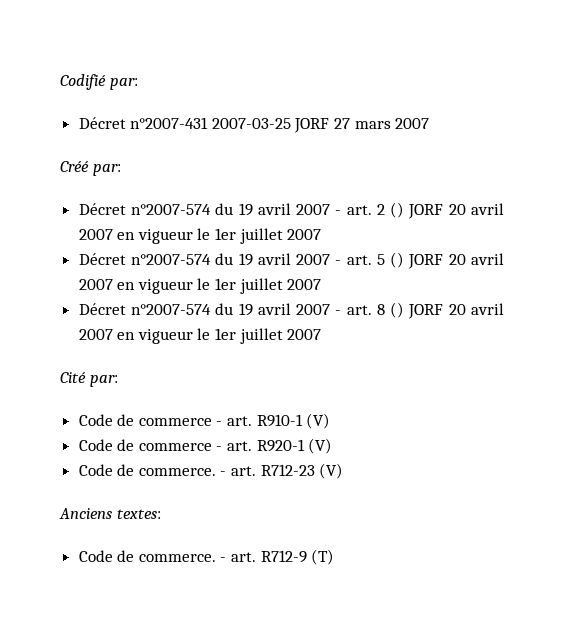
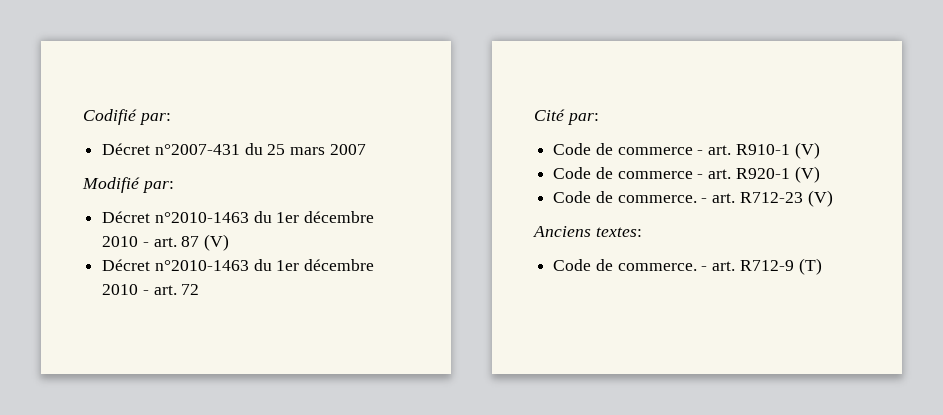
[211,118,351,133] 2007-03-25 JORF 27 -> [244,143,286,155] du 25
[60,161,121,176] [78,202,504,219] [78,228,322,244] [78,252,504,269] [78,278,322,294] [78,302,504,319] [78,328,322,344] Créé par: // Décret n°2007-574 du 19 avril 2007 - art. 2 () JORF 20 avril 2007 en vigueur le 1er juillet 2007 // Décret n°2007-574 du 19 avril 2007 - art. 5 () JORF 20 avril 2007 en vigueur le 1er juillet 2007 // Décret n°2007-574 du 19 avril 2007 - art. 8 () JORF 20 avril 2007 en vigueur le 1er juillet 2007 -> [82,177,174,193] [102,211,375,223] [102,234,230,251] [102,259,375,271] [102,284,200,295] Modifié par: // Décret n°2010-1463 du 1er décembre 2010 - art. 87 (V) // Décret n°2010-1463 du 1er décembre 2010 - art. 72

